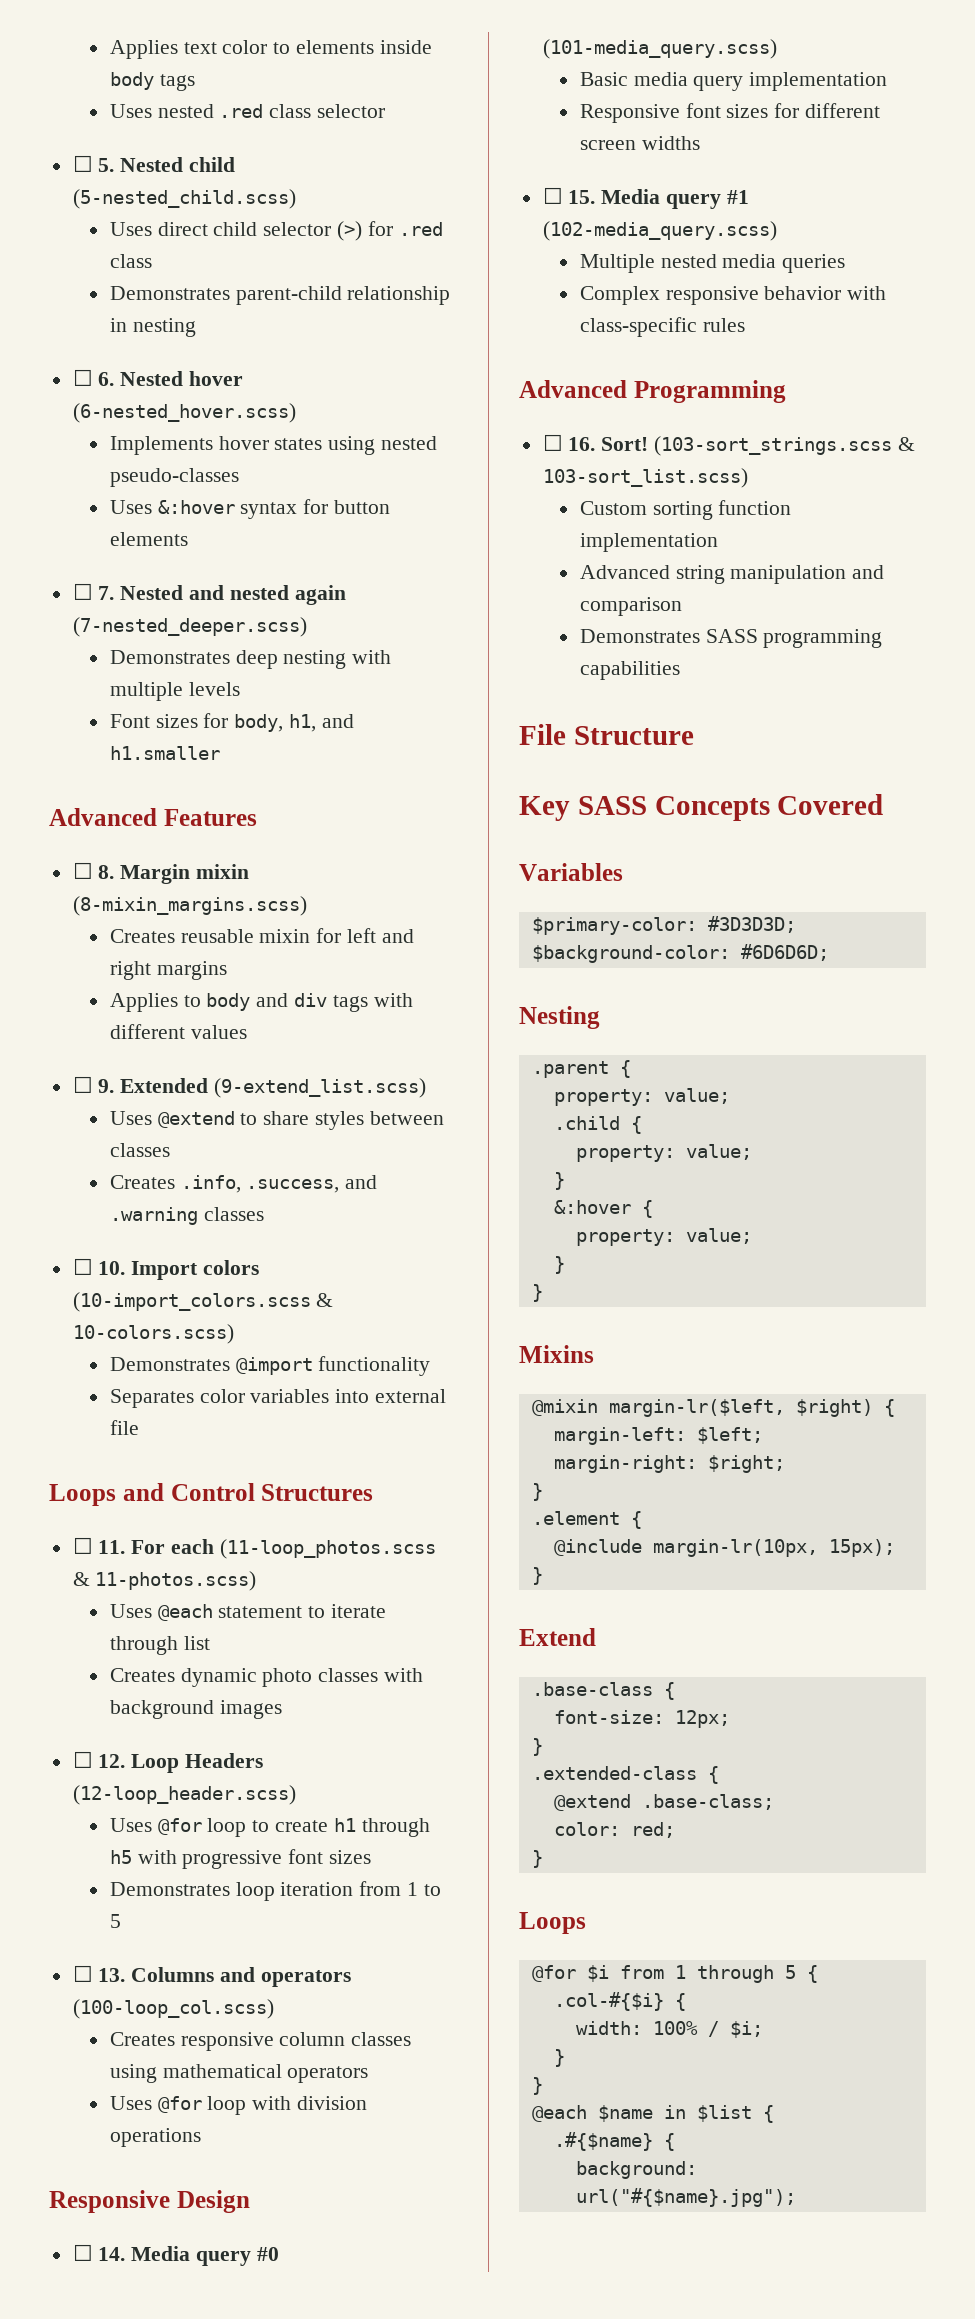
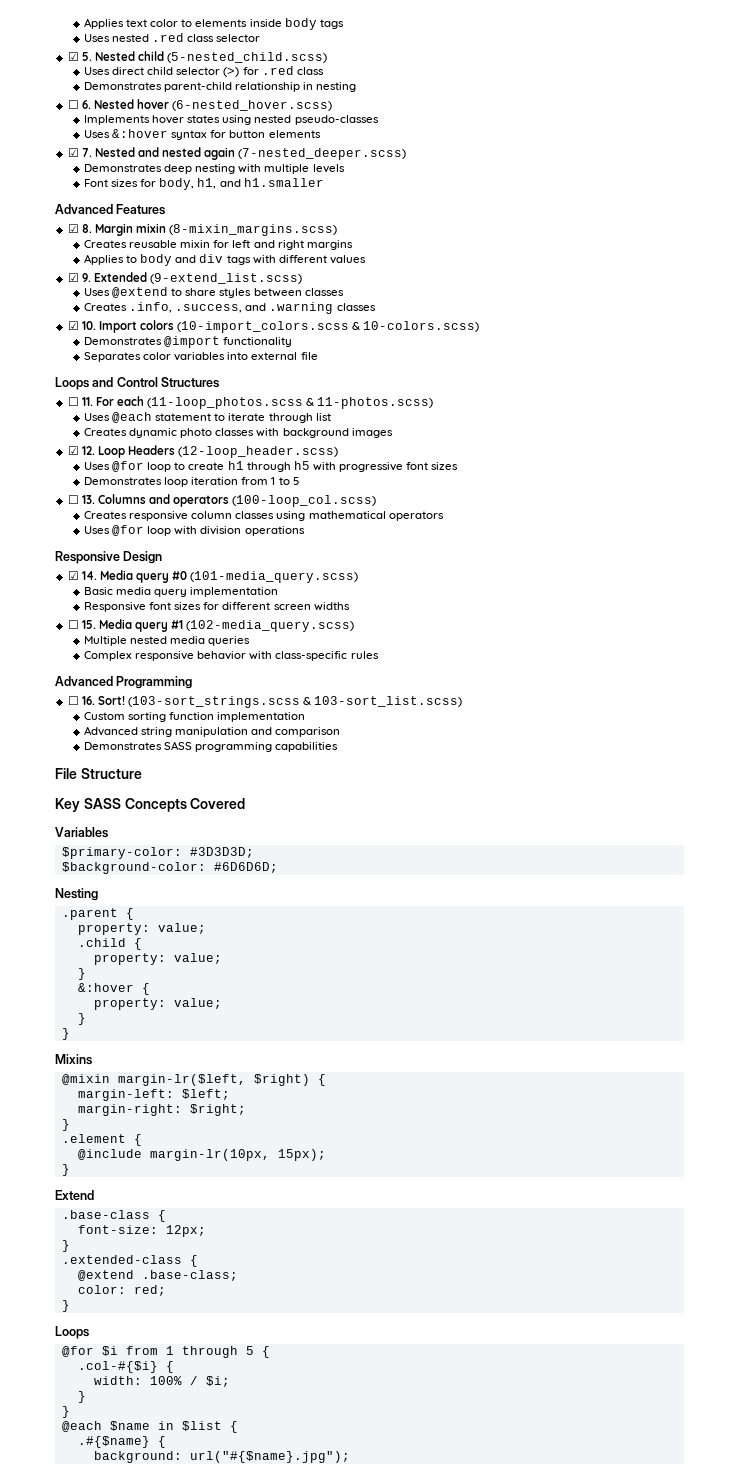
[72,155,93,172] ☐ -> [67,52,79,61] ☑
[72,583,93,600] ☐ -> [67,148,79,157] ☑
[72,862,93,879] ☐ -> [67,224,79,233] ☑
[72,1076,93,1093] ☐ -> [67,273,79,282] ☑
[72,1258,93,1275] ☐ -> [67,321,79,330] ☑
[72,1751,93,1768] ☐ -> [67,446,79,455] ☑
[72,2244,93,2261] ☐ -> [67,571,79,580] ☑

